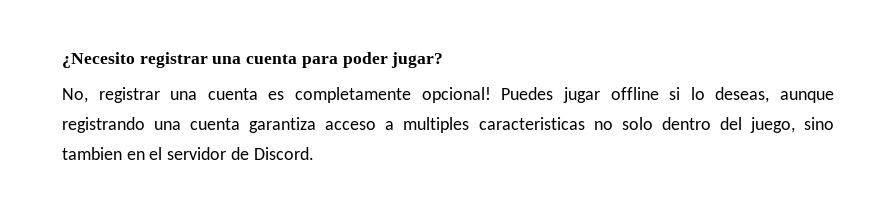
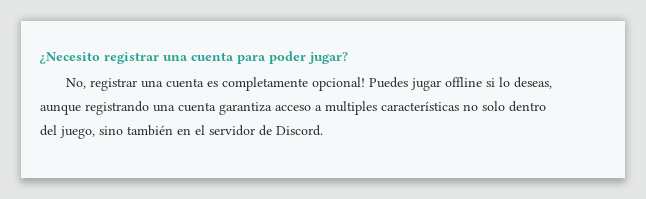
[478,117,585,130] caracteristicas -> [381,101,459,111] características
[62,147,122,160] tambien -> [127,125,173,136] también

